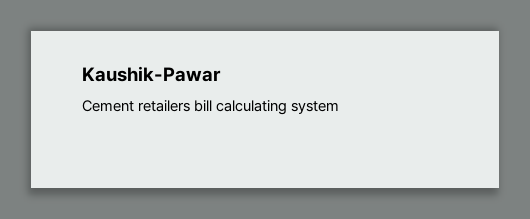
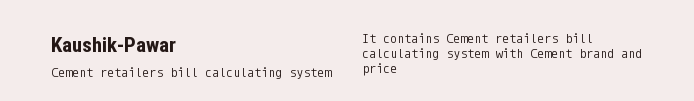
(340, 107) none -> [362,33,593,43] [362,48,642,60] [362,63,397,76] It contains Cement retailers bill calculating system with Cement brand and price

